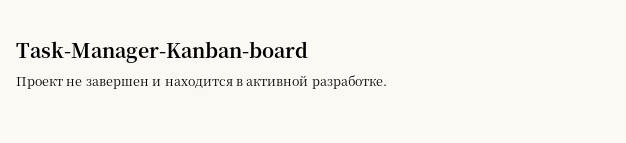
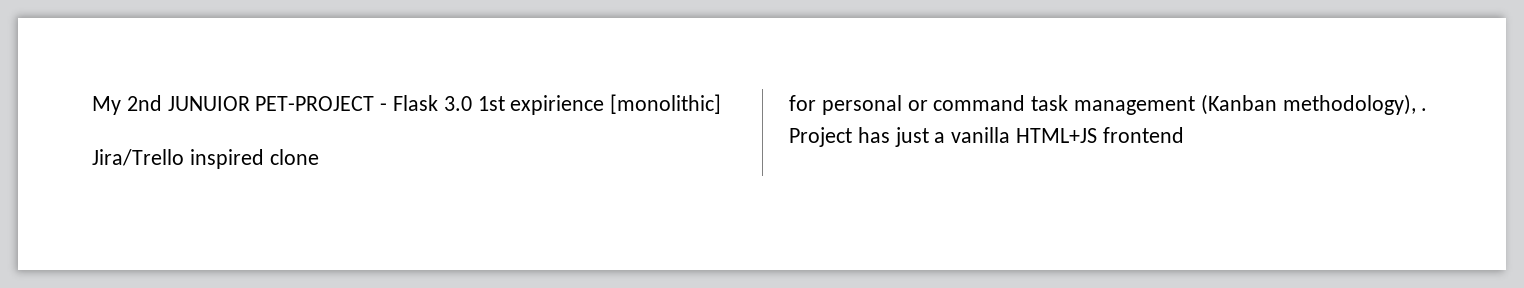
[16,41,308,63] [16,75,387,89] Task-Manager-Kanban-board // Проект не завершен и находится в активной разработке. -> [92,94,722,115] [92,149,319,169] [789,94,1428,115] [789,127,1184,147] My 2nd JUNUIOR PET-PROJECT - Flask 3.0 1st expirience [monolithic] // Jira/Trello inspired clone // for personal or command task management (Kanban methodology), . Project has just a vanilla HTML+JS frontend

